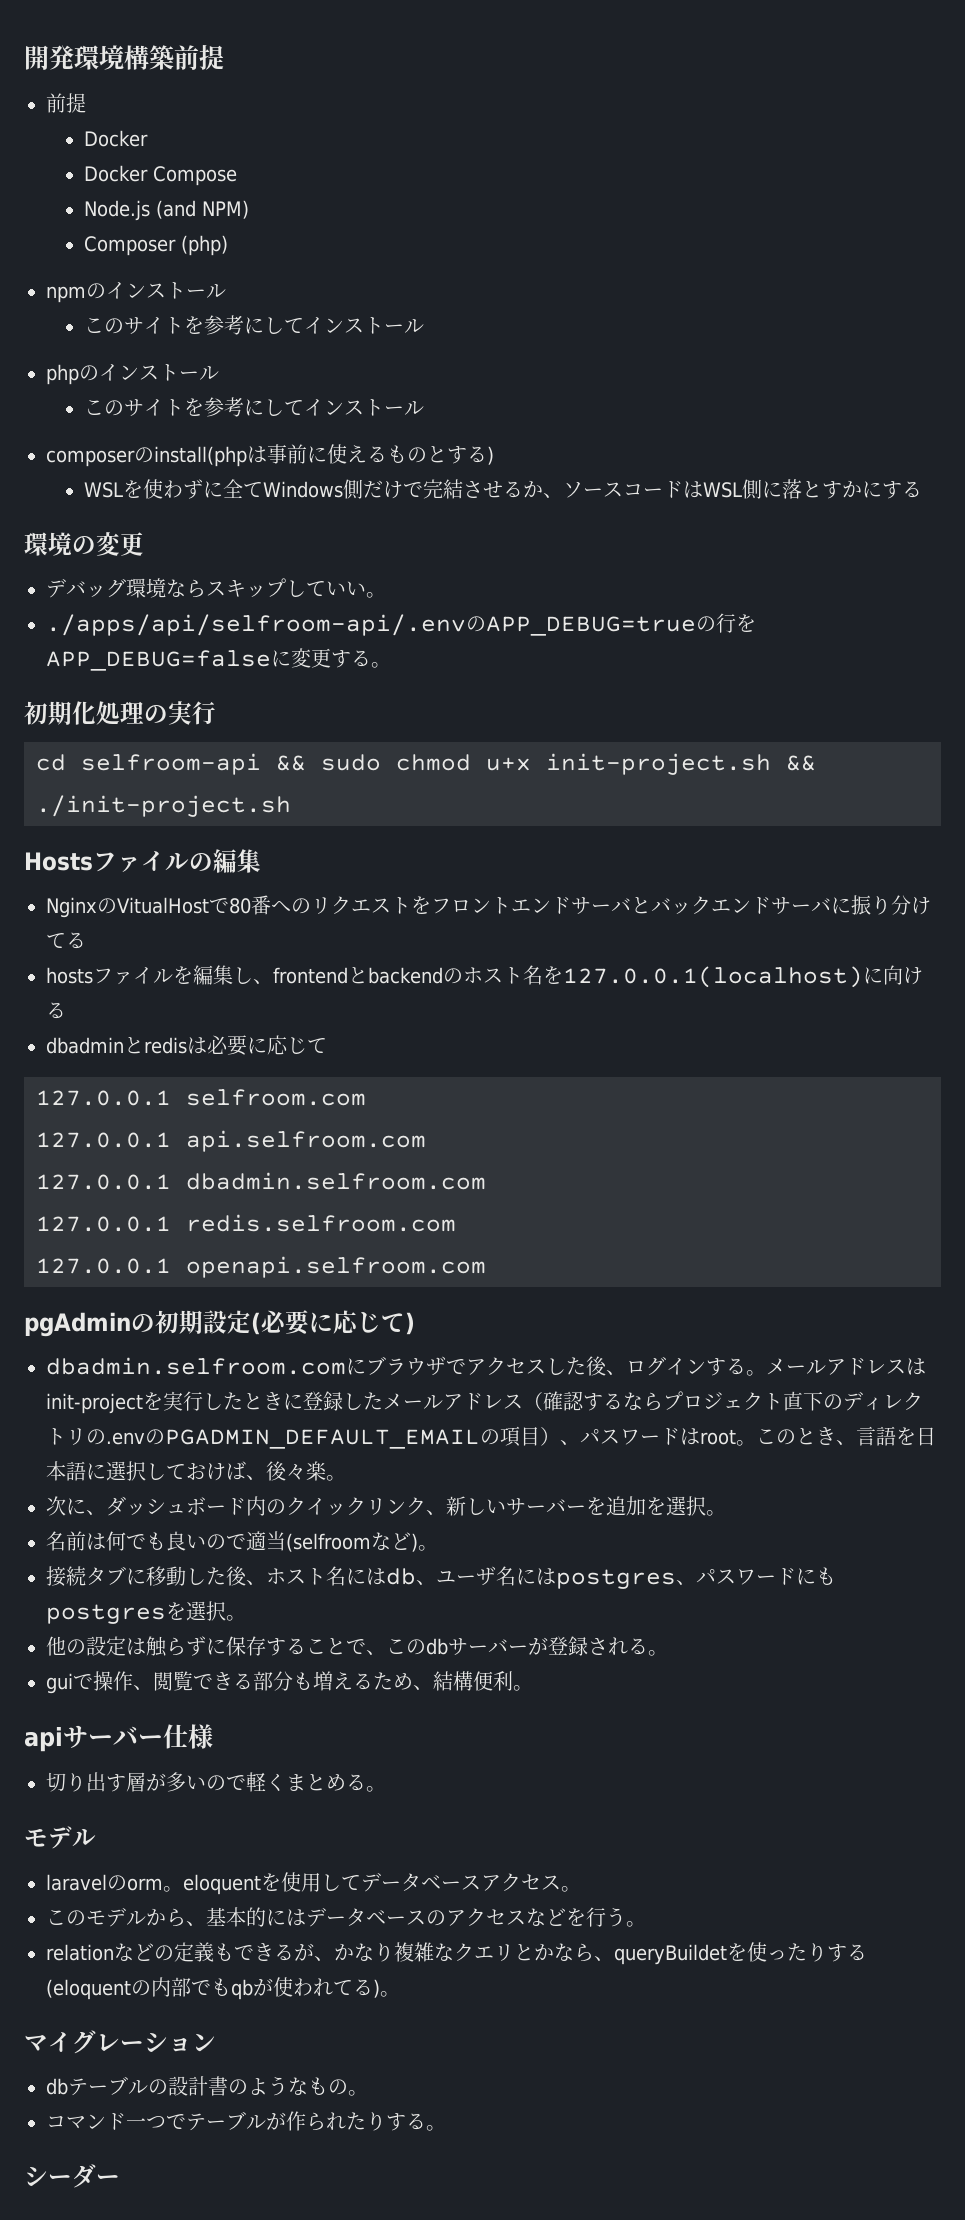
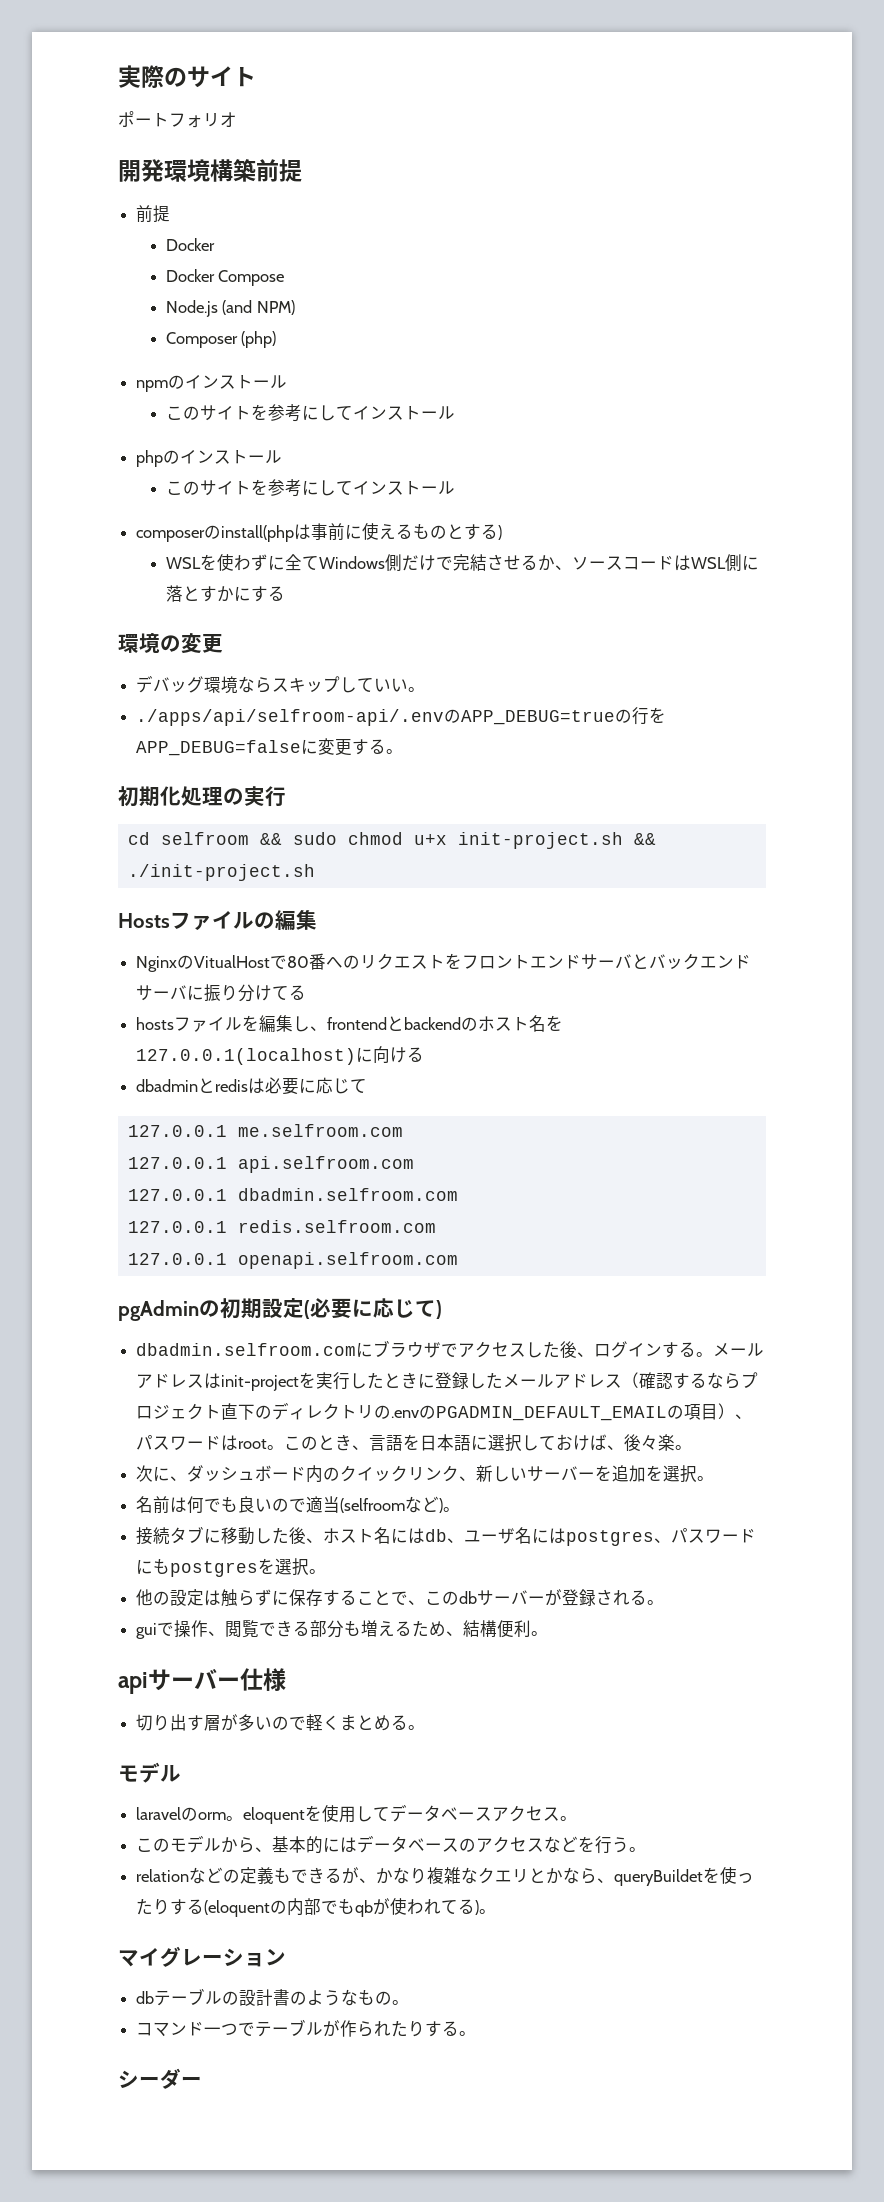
(24, 57) none -> [118,65,256,88] [118,111,237,128] 実際のサイト // ポートフォリオ //
[81,753,261,775] selfroom-api -> [160,832,249,845] selfroom
[186,1089,366,1106] selfroom.com -> [237,1124,403,1137] me.selfroom.com

